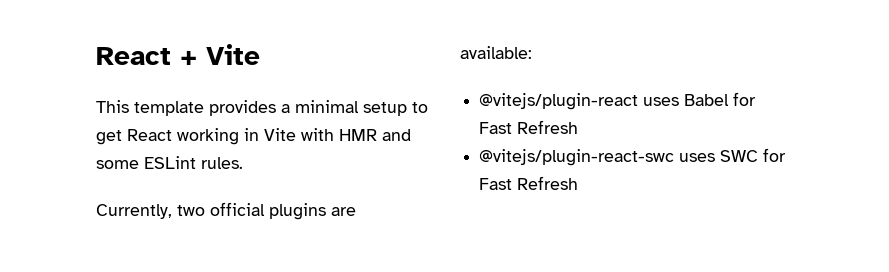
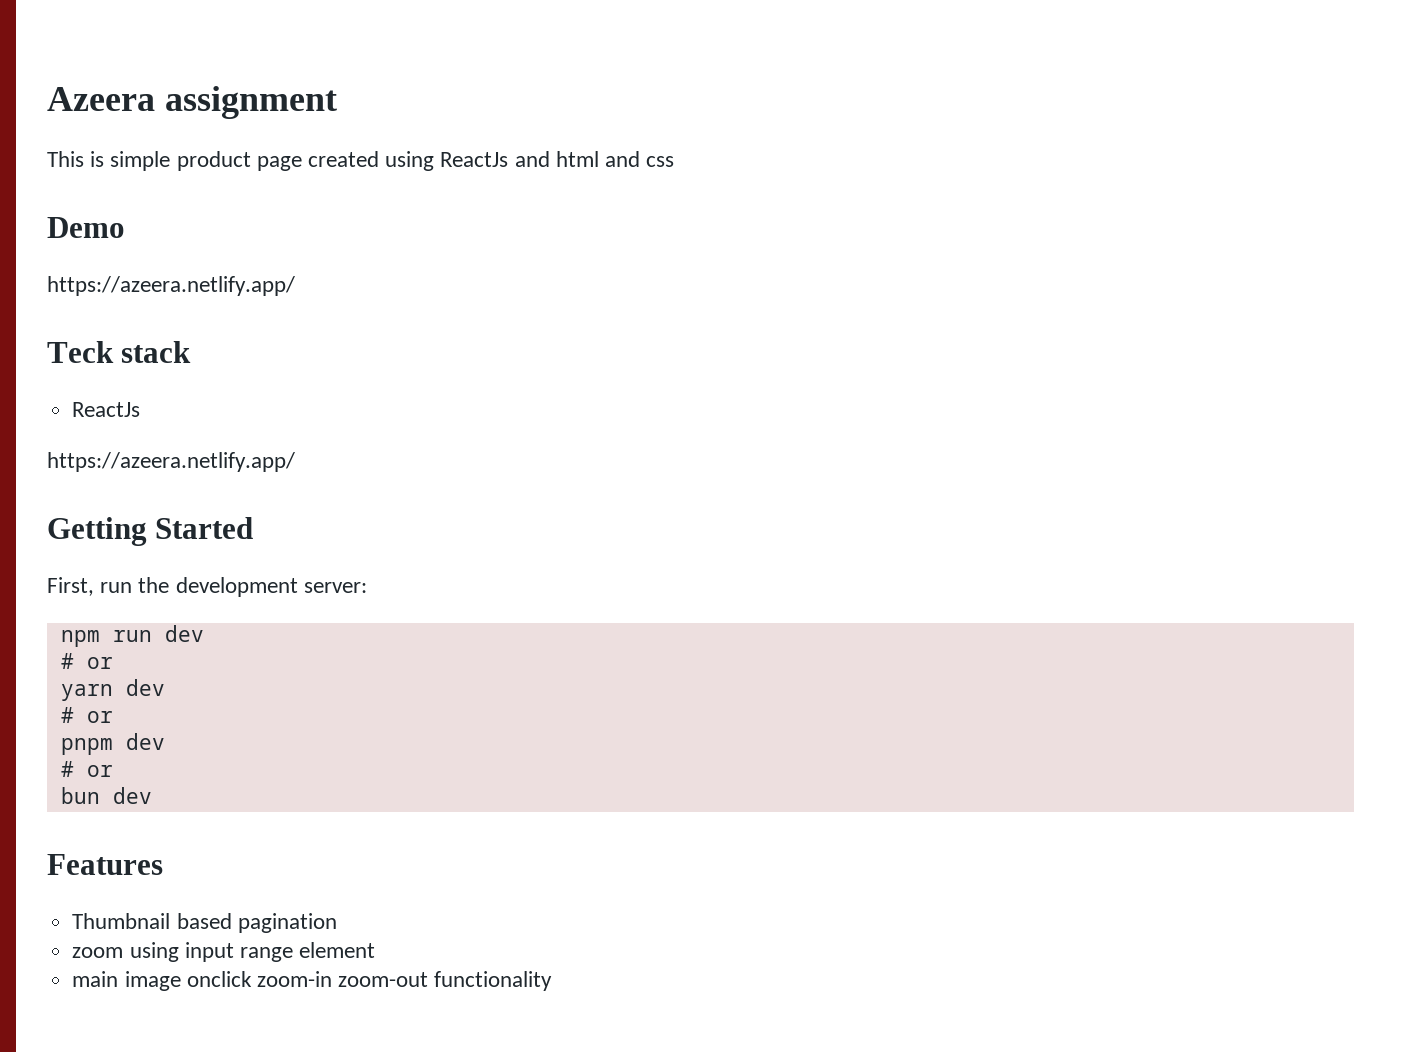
[96,44,260,65] [96,100,428,116] [96,128,411,145] [96,156,243,169] [96,202,356,220] [460,46,532,59] [479,92,757,110] [479,120,579,134] [479,148,787,166] [479,176,579,190] React + Vite // This template provides a minimal setup to get React working in Vite with HMR and some ESLint rules. // Currently, two official plugins are available: // @vitejs/plugin-react uses Babel for Fast Refresh // @vitejs/plugin-react-swc uses SWC for Fast Refresh -> [47,86,337,119] [47,151,675,171] [47,217,125,238] [47,276,295,296] [47,341,192,363] [72,402,141,417] [47,452,295,472] [47,517,254,546] [47,577,367,597] [60,625,204,647] [60,653,113,669] [60,679,165,701] [60,707,113,723] [60,733,165,755] [60,761,113,777] [60,787,152,804] [47,854,163,875] [72,913,337,933] [72,942,376,962] [72,971,553,991] Azeera assignment // This is simple product page created using ReactJs and html and css // Demo // https://azeera.netlify.app/ // Teck stack // ReactJs // https://azeera.netlify.app/ // Getting Started // First, run the development server: // npm run dev // # or // yarn dev // # or // pnpm dev // # or // bun dev // Features // Thumbnail based pagination // zoom using input range element // main image onclick zoom-in zoom-out functionality

